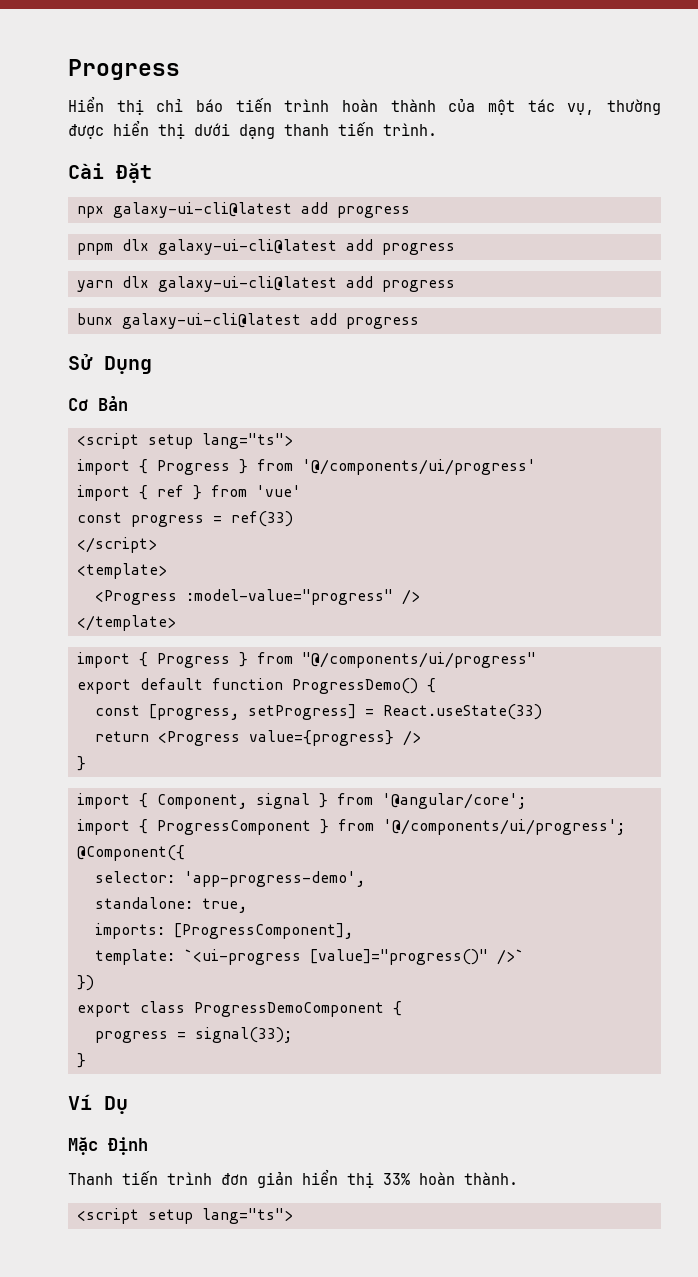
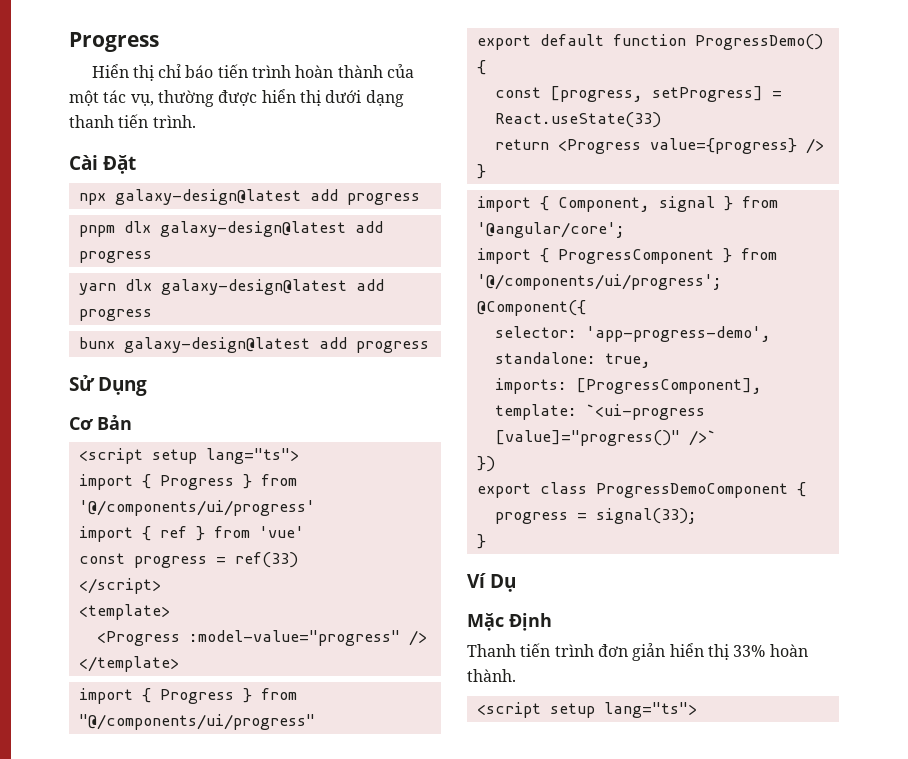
[112,202,292,218] galaxy-ui-cli@latest -> [114,189,301,205] galaxy-design@latest
[157,239,337,255] galaxy-ui-cli@latest -> [159,221,346,237] galaxy-design@latest
[157,276,337,292] galaxy-ui-cli@latest -> [160,279,347,295] galaxy-design@latest
[121,313,301,329] galaxy-ui-cli@latest -> [123,337,310,353] galaxy-design@latest

